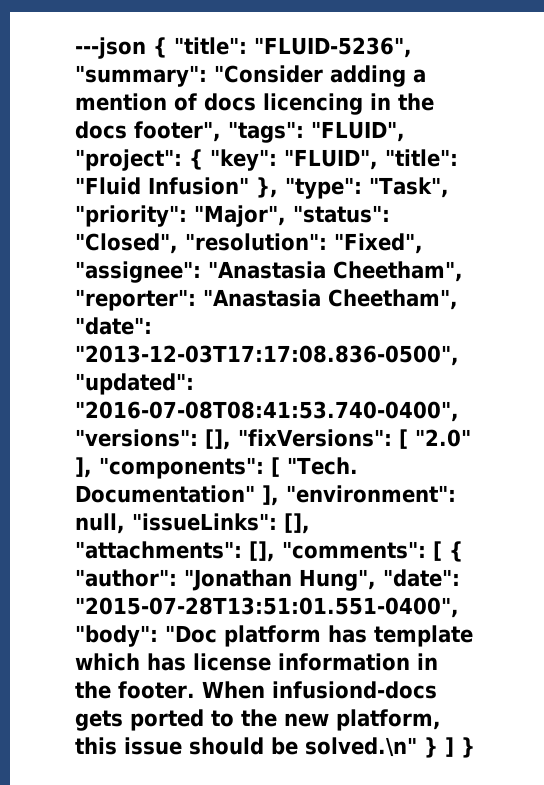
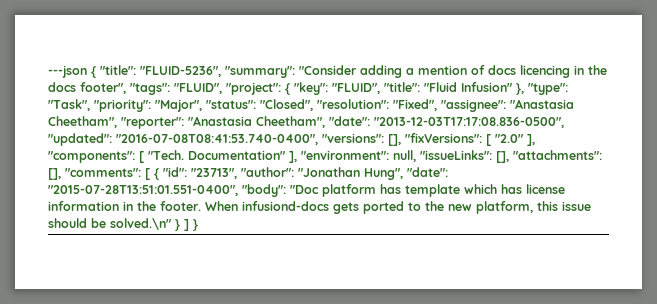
(463, 551) none -> [163,167,237,179] "id": "23713",

